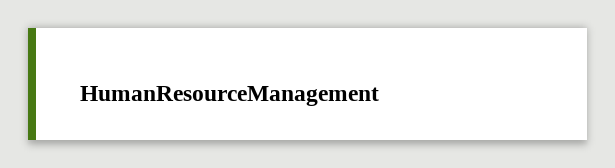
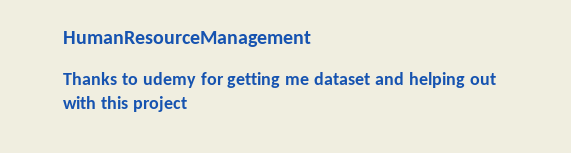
(379, 96) none -> [63,72,496,88] [63,96,187,112] // Thanks to udemy for getting me dataset and helping out with this project

